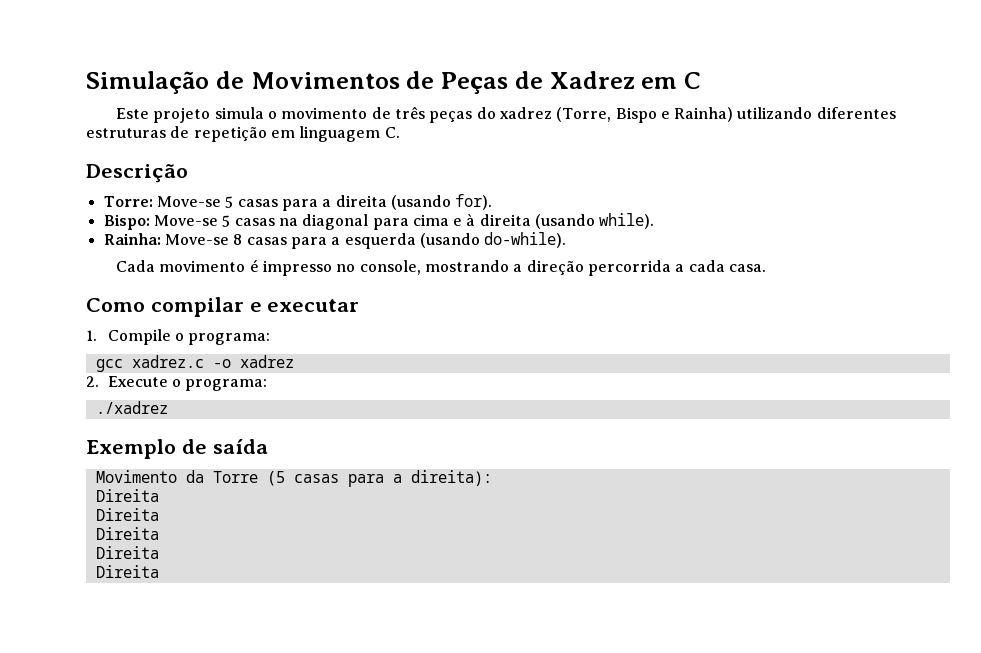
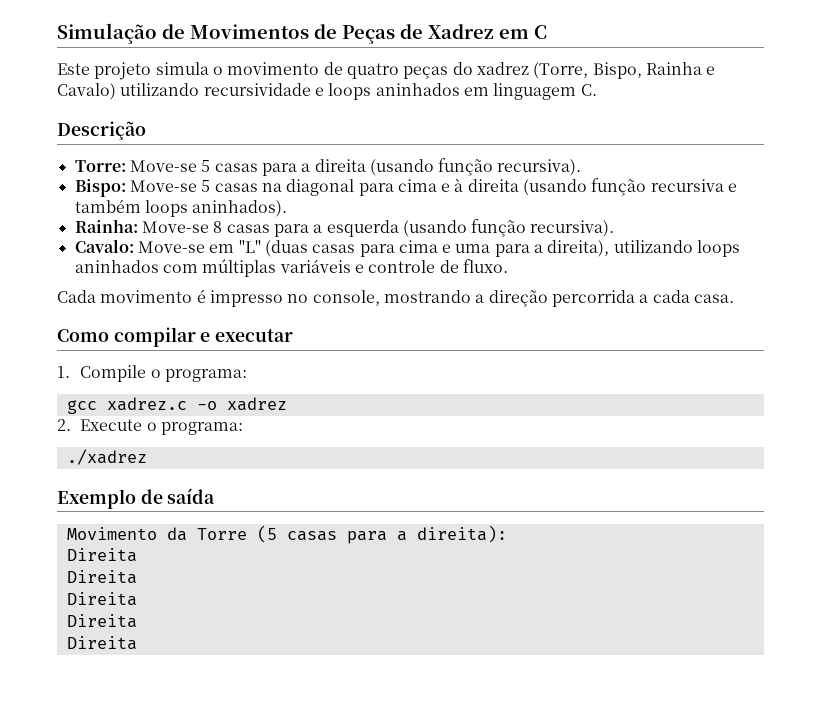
[394,106,425,119] três -> [346,63,399,79] quatro
[615,107,896,123] [86,126,267,142] Bispo e Rainha) utilizando diferentes estruturas de repetição -> [592,62,716,79] [57,83,460,100] Bispo, Rainha e Cavalo) utilizando recursividade e loops aninhados
[455,194,493,210] for). -> [438,158,582,176] função recursiva).
[599,213,655,229] while). -> [591,178,738,196] [74,199,288,217] função recursiva e também loops aninhados).
[484,232,567,248] do-while). -> [471,219,615,237] [74,239,741,257] [74,259,508,277] função recursiva). // Cavalo: Move-se em "L" (duas casas para cima e uma para a direita), utilizando loops aninhados com múltiplas variáveis e controle de fluxo.

